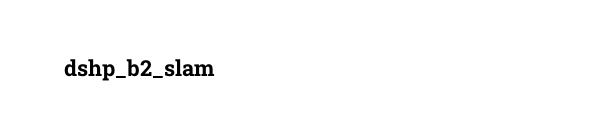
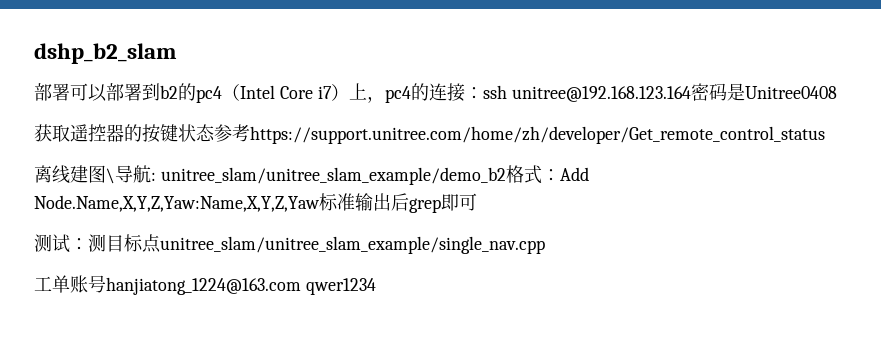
(215, 70) none -> [34,83,837,103] [34,124,825,144] [34,165,589,185] [34,193,477,213] [34,234,545,254] [34,275,376,295] // 部署可以部署到b2的pc4（Intel Core i7）上，pc4的连接：ssh unitree@192.168.123.164密码是Unitree0408 // 获取遥控器的按键状态参考https://support.unitree.com/home/zh/developer/Get_remote_control_status // 离线建图\导航: unitree_slam/unitree_slam_example/demo_b2格式：Add Node.Name,X,Y,Z,Yaw:Name,X,Y,Z,Yaw标准输出后grep即可 // 测试：测目标点unitree_slam/unitree_slam_example/single_nav.cpp // 工单账号hanjiatong_1224@163.com qwer1234

